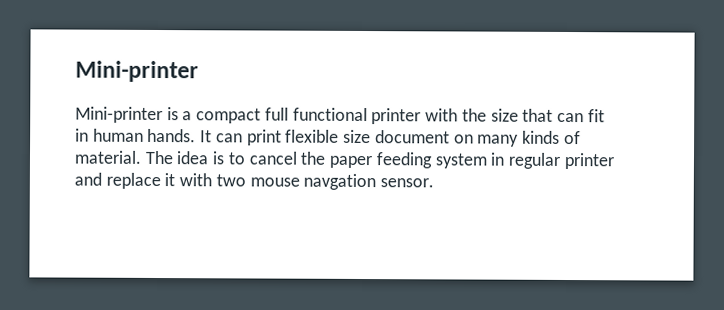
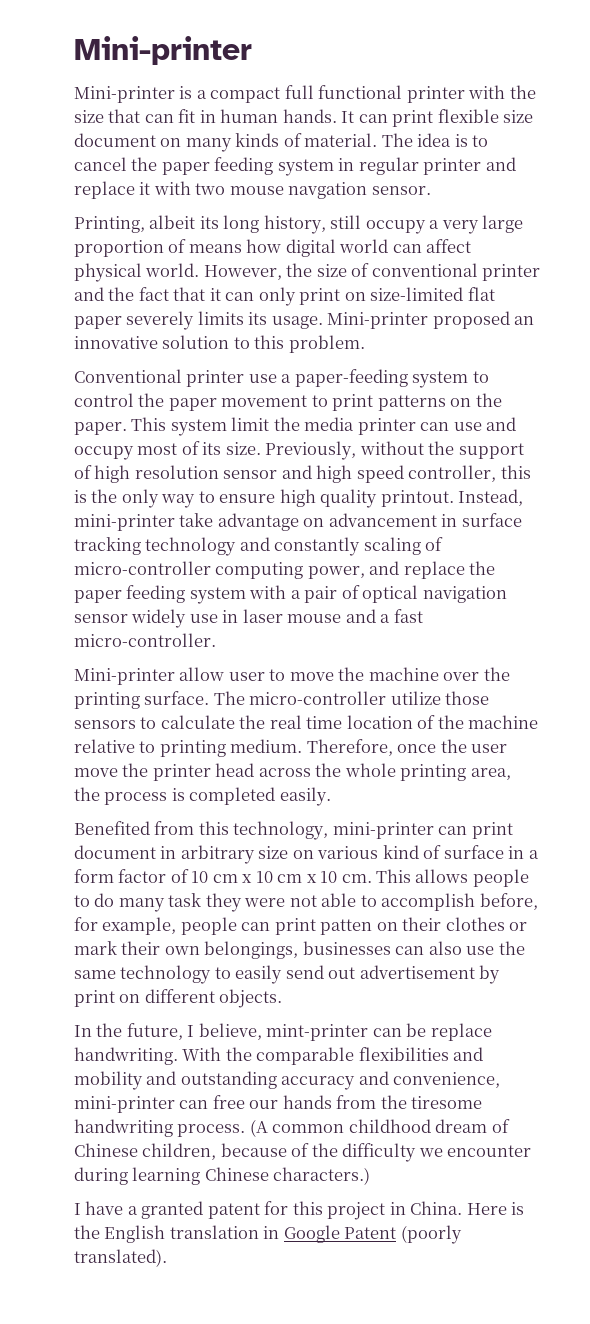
(435, 183) none -> [74,215,524,234] [74,239,472,257] [74,263,541,282] [74,287,495,306] [74,311,535,330] [74,335,365,353] [74,369,489,388] [74,393,502,411] [74,417,517,436] [74,441,524,460] [74,465,531,483] [74,489,524,508] [74,513,522,531] [74,537,444,556] [74,561,496,579] [74,585,507,604] [74,609,423,628] [74,633,216,647] [74,667,510,685] [74,691,490,709] [74,715,539,729] [74,739,508,757] [74,763,511,781] [74,787,331,806] [74,821,513,840] [74,845,539,864] [74,869,529,887] [74,893,538,912] [74,917,528,935] [74,941,525,959] [74,965,501,984] [74,989,283,1008] [74,1023,492,1041] [74,1047,484,1065] [74,1071,501,1090] [74,1095,483,1113] [74,1119,510,1137] [74,1143,532,1162] [74,1167,371,1185] [74,1201,525,1220] [74,1225,462,1244] [74,1249,167,1267] // Printing, albeit its long history, still occupy a very large proportion of means how digital world can affect physical world. However, the size of conventional printer and the fact that it can only print on size-limited flat paper severely limits its usage. Mini-printer proposed an innovative solution to this problem. // Conventional printer use a paper-feeding system to control the paper movement to print patterns on the paper. This system limit the media printer can use and occupy most of its size. Previously, without the support of high resolution sensor and high speed controller, this is the only way to ensure high quality printout. Instead, mini-printer take advantage on advancement in surface tracking technology and constantly scaling of micro-controller computing power, and replace the paper feeding system with a pair of optical navigation sensor widely use in laser mouse and a fast micro-controller. // Mini-printer allow user to move the machine over the printing surface. The micro-controller utilize those sensors to calculate the real time location of the machine relative to printing medium. Therefore, once the user move the printer head across the whole printing area, the process is completed easily. // Benefited from this technology, mini-printer can print document in arbitrary size on various kind of surface in a form factor of 10 cm x 10 cm x 10 cm. This allows people to do many task they were not able to accomplish before, for example, people can print patten on their clothes or mark their own belongings, businesses can also use the same technology to easily send out advertisement by print on different objects. // In the future, I believe, mint-printer can be replace handwriting. With the comparable flexibilities and mobility and outstanding accuracy and convenience, mini-printer can free our hands from the tiresome handwriting process. (A common childhood dream of Chinese children, because of the difficulty we encounter during learning Chinese characters.) // I have a granted patent for this project in China. Here is the English translation in Google Patent (poorly translated).

